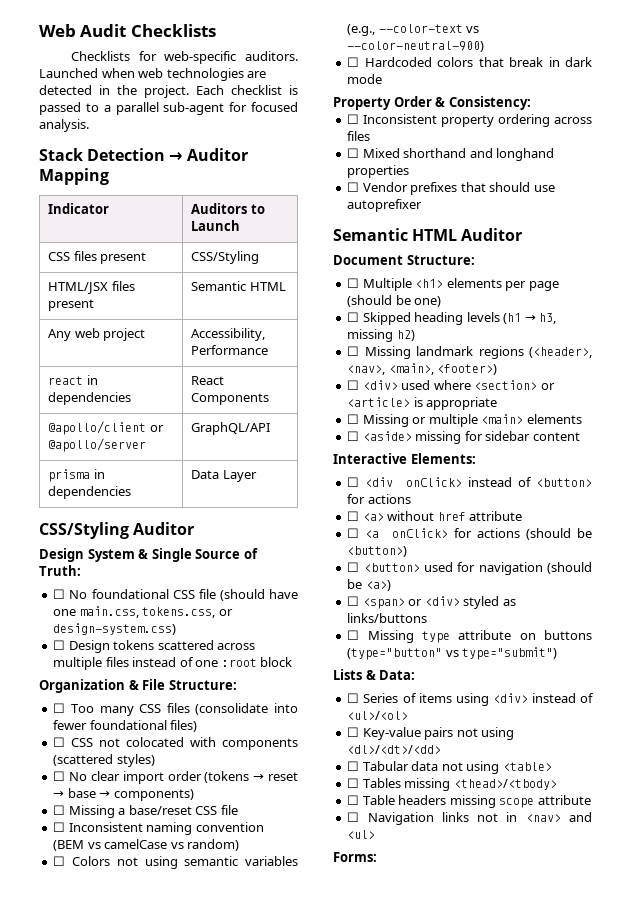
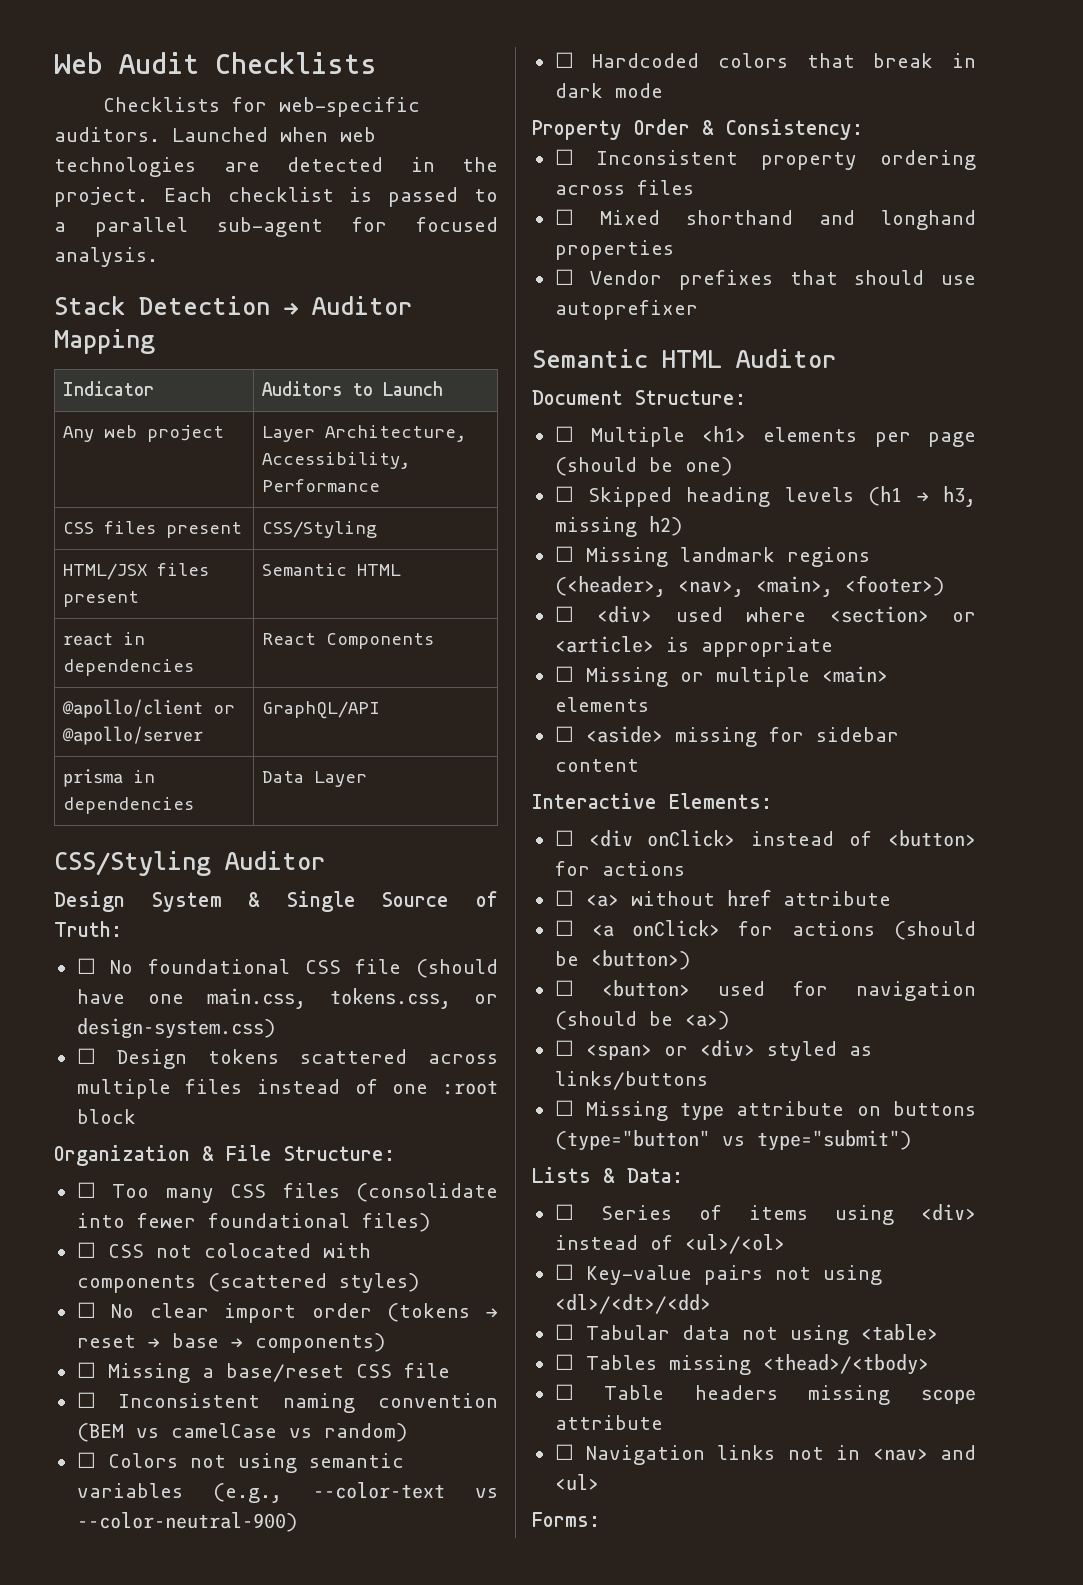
(241, 225) none -> [62,425,224,442] [261,425,466,442] [261,452,410,469] [261,479,380,492] // Any web project | Layer Architecture, Accessibility, Performance
[48,328,146,341] [191,328,266,341] [191,345,269,355] // Any web project | Accessibility, Performance -> (401, 570) none

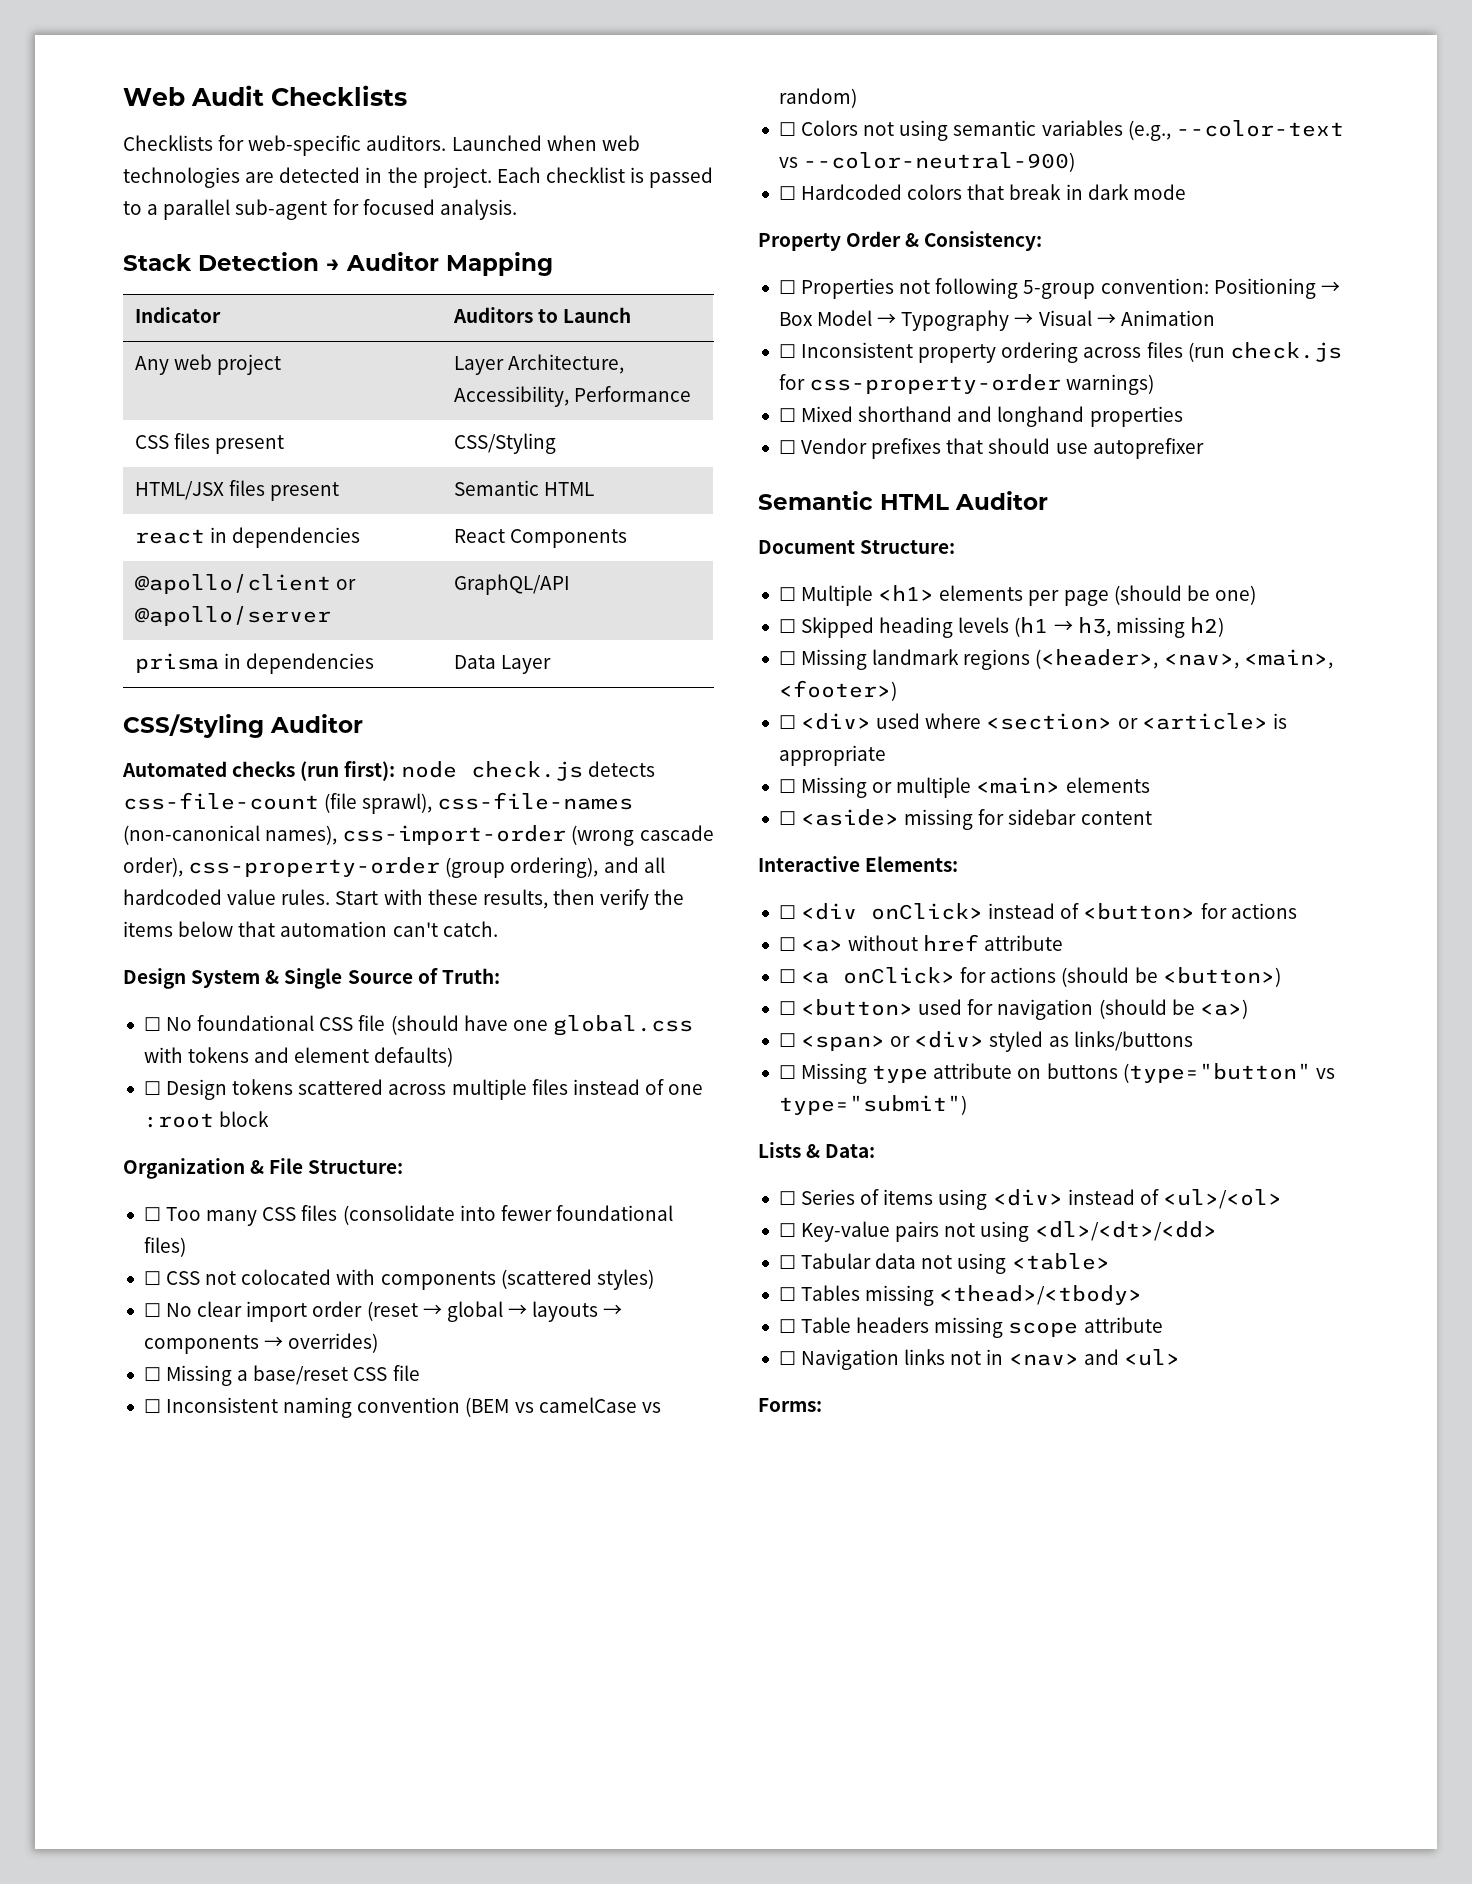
(325, 860) none -> [122,761,655,781] [123,792,634,814] [123,825,714,846] [123,857,665,878] [123,889,685,910] [123,921,498,937] // Automated checks (run first): node check.js detects css-file-count (file sprawl), css-file-names (non-canonical names), css-import-order (wrong cascade order), css-property-order (group ordering), and all hardcoded value rules. Start with these results, then verify the items below that automation can't catch.
[207,988,498,1009] [76,1018,275,1039] main.css, tokens.css, or design-system.css) -> [552,1015,693,1036] [143,1047,454,1067] global.css with tokens and element defaults)
[387,1303,498,1322] [76,1333,385,1353] (tokens → reset → base → components) -> [366,1301,623,1322] [143,1333,379,1354] (reset → global → layouts → components → overrides)
(863, 129) none -> [778,278,1340,299] [778,310,1215,331] // ☐ Properties not following 5-group convention: Positioning → Box Model → Typography → Visual → Animation
(694, 187) none -> [1187,342,1342,362] [778,374,1155,395] (run check.js for css-property-order warnings)

